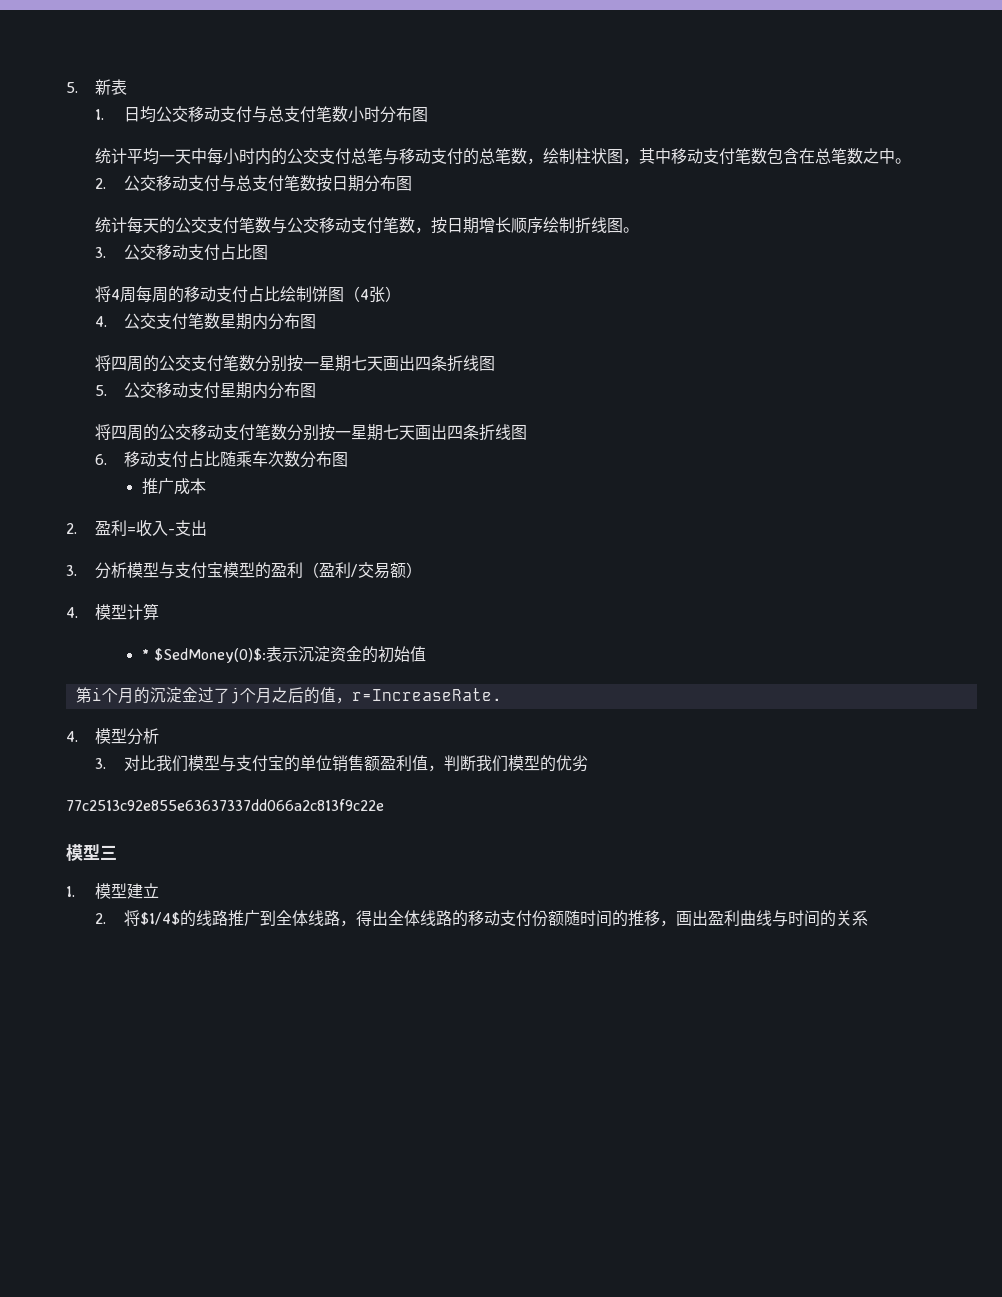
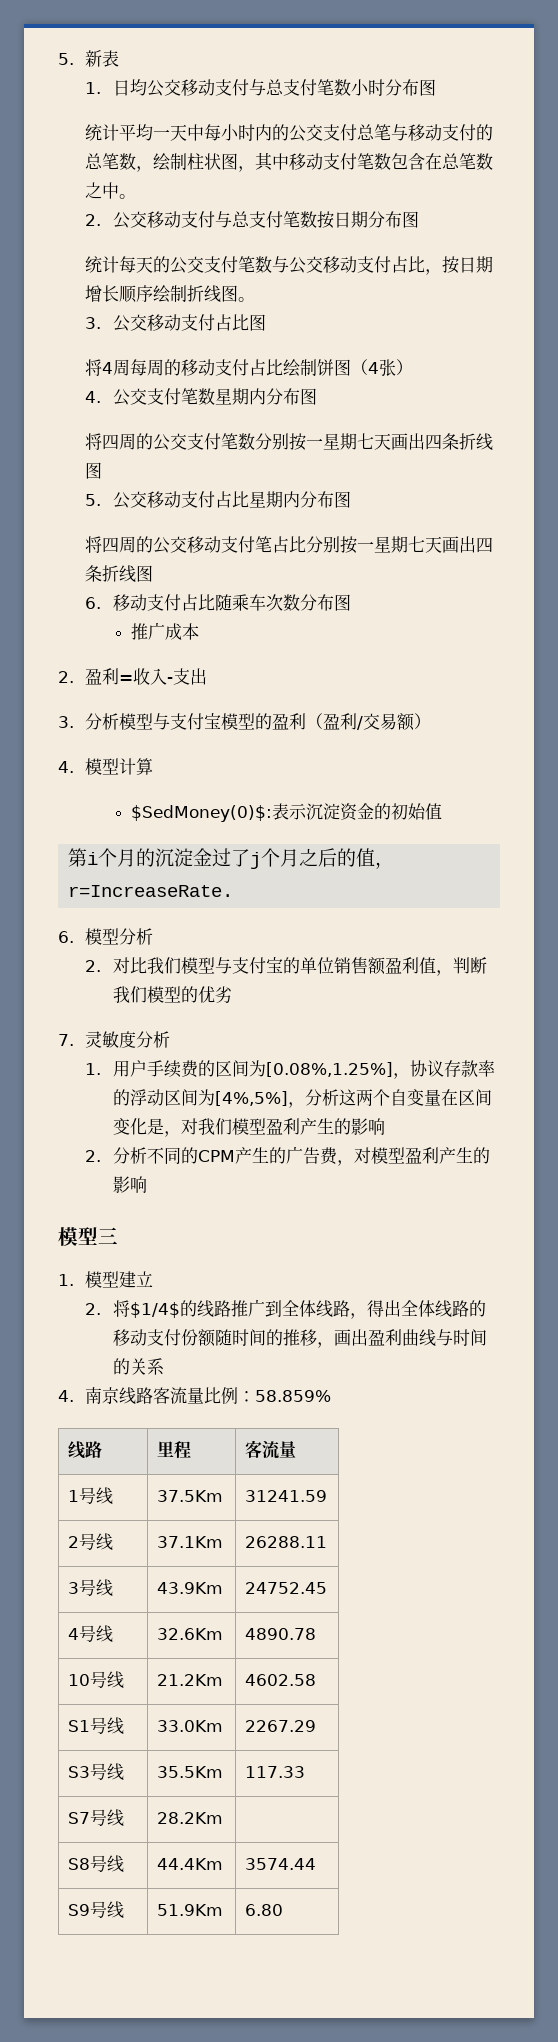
[383,217,416,233] 笔数 -> [391,256,426,273] 占比
(221, 390) none -> [214,491,249,508] 占比
[271,424,288,440] 数 -> [272,536,307,553] 占比
[141,649,149,660] * -> (154, 766) none
[66,731,78,742] 4. -> [58,931,74,943] 6.
[95,758,107,769] 3. -> [85,960,102,972] 2.
[66,799,384,811] 77c2513c92e855e63637337dd066a2c813f9c22e -> [58,1031,171,1048] [85,1060,495,1079] [112,1089,492,1108] [112,1118,385,1137] [85,1146,490,1166] [112,1176,147,1193] 7.灵敏度分析 // 1.用户手续费的区间为[0.08%,1.25%]，协议存款率的浮动区间为[4%,5%]，分析这两个自变量在区间变化是，对我们模型盈利产生的影响 // 2.分析不同的CPM产生的广告费，对模型盈利产生的影响
(869, 918) none -> [58,1387,332,1405] [68,1441,103,1459] [157,1441,192,1459] [245,1440,297,1459] [68,1487,114,1505] [157,1490,224,1502] [245,1490,328,1502] [68,1533,114,1551] [157,1536,224,1548] [245,1536,328,1548] [68,1579,114,1597] [157,1582,224,1594] [245,1582,328,1594] [68,1625,114,1643] [157,1628,224,1640] [245,1628,317,1640] [68,1671,125,1689] [157,1674,224,1686] [245,1674,317,1686] [68,1717,125,1735] [157,1720,224,1732] [245,1720,317,1732] [68,1763,125,1781] [157,1766,224,1778] [245,1766,306,1778] [68,1809,125,1827] [157,1812,224,1824] [68,1855,125,1873] [157,1858,224,1870] [245,1858,317,1870] [68,1901,125,1919] [157,1904,224,1916] [245,1904,284,1916] // 4.南京线路客流量比例：58.859% // 线路 | 里程 | 客流量 // 1号线 | 37.5Km | 31241.59 // 2号线 | 37.1Km | 26288.11 // 3号线 | 43.9Km | 24752.45 // 4号线 | 32.6Km | 4890.78 // 10号线 | 21.2Km | 4602.58 // S1号线 | 33.0Km | 2267.29 // S3号线 | 35.5Km | 117.33 // S7号线 | 28.2Km | // S8号线 | 44.4Km | 3574.44 // S9号线 | 51.9Km | 6.80

